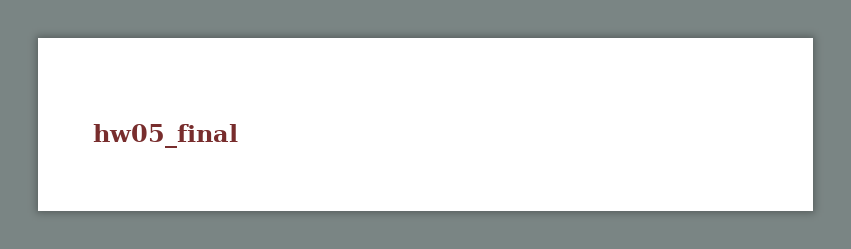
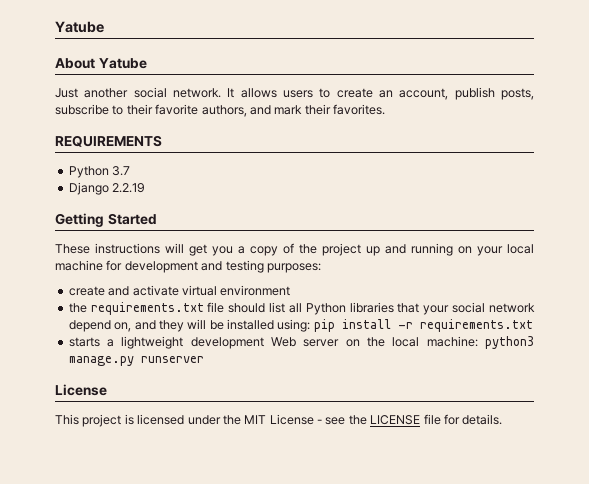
[93,124,238,148] hw05_final -> [55,21,104,33] [55,58,147,69] [55,87,534,100] [55,104,385,117] [55,135,162,147] [68,166,131,178] [68,182,146,195] [55,213,157,227] [55,243,534,256] [55,260,321,273] [68,285,291,296] [68,302,535,315] [68,319,533,332] [68,336,534,349] [68,356,204,366] [55,384,107,396] [55,414,503,427] Yatube // About Yatube // Just another social network. It allows users to create an account, publish posts, subscribe to their favorite authors, and mark their favorites. // REQUIREMENTS // Python 3.7 // Django 2.2.19 // Getting Started // These instructions will get you a copy of the project up and running on your local machine for development and testing purposes: // create and activate virtual environment // the requirements.txt file should list all Python libraries that your social network depend on, and they will be installed using: pip install -r requirements.txt // starts a lightweight development Web server on the local machine: python3 manage.py runserver // License // This project is licensed under the MIT License - see the LICENSE file for details.

